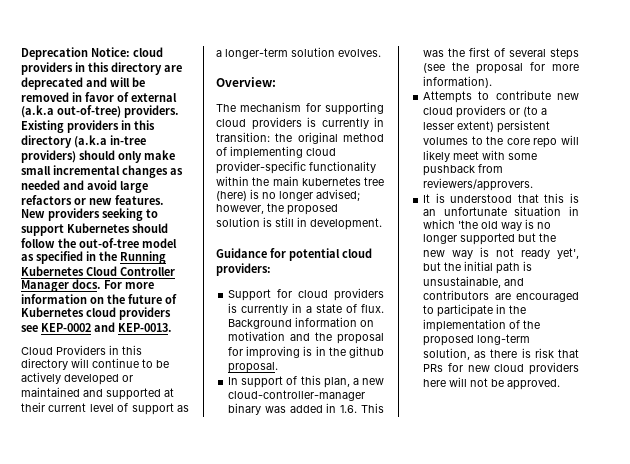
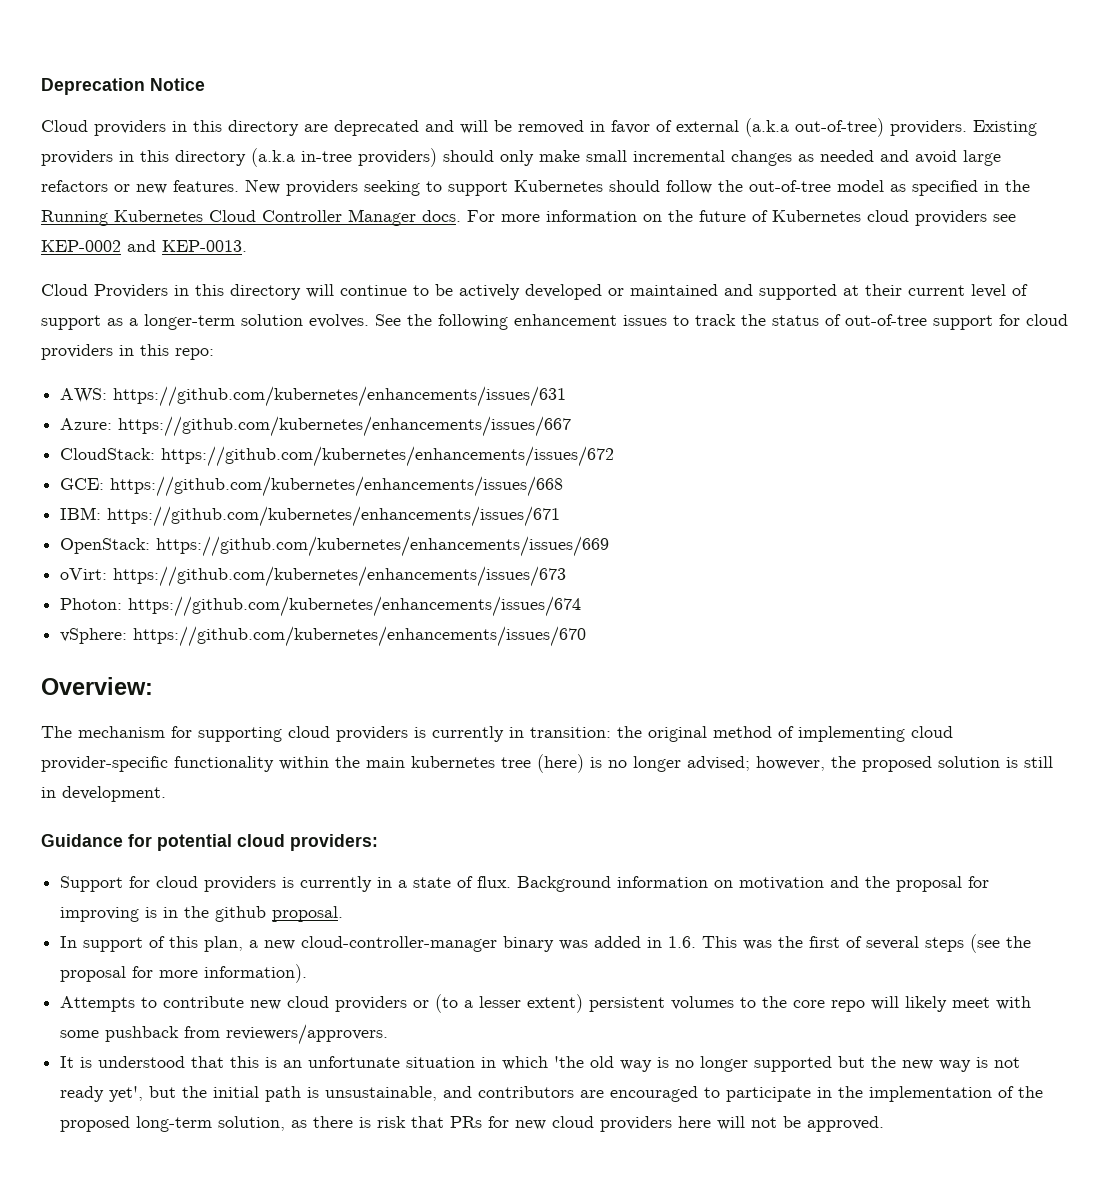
[91,47,163,57] Notice: cloud -> [150,78,205,91] [41,120,88,132] Notice // Cloud
(381, 53) none -> [375,314,1068,330] [41,344,214,360] [60,386,567,407] [60,416,572,437] [60,446,615,467] [60,476,564,497] [60,506,561,527] [60,536,610,557] [60,566,567,587] [60,596,582,617] [60,626,587,647] See the following enhancement issues to track the status of out-of-tree support for cloud providers in this repo: // AWS: https://github.com/kubernetes/enhancements/issues/631 // Azure: https://github.com/kubernetes/enhancements/issues/667 // CloudStack: https://github.com/kubernetes/enhancements/issues/672 // GCE: https://github.com/kubernetes/enhancements/issues/668 // IBM: https://github.com/kubernetes/enhancements/issues/671 // OpenStack: https://github.com/kubernetes/enhancements/issues/669 // oVirt: https://github.com/kubernetes/enhancements/issues/673 // Photon: https://github.com/kubernetes/enhancements/issues/674 // vSphere: https://github.com/kubernetes/enhancements/issues/670

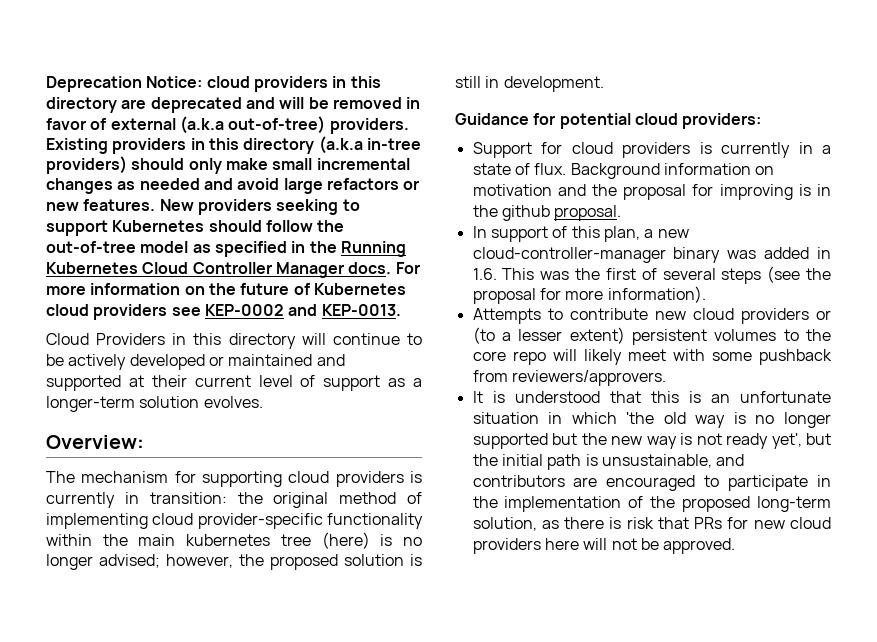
[150,78,205,91] [41,120,88,132] Notice // Cloud -> [146,76,250,88] Notice: cloud
[375,314,1068,330] [41,344,214,360] [60,386,567,407] [60,416,572,437] [60,446,615,467] [60,476,564,497] [60,506,561,527] [60,536,610,557] [60,566,567,587] [60,596,582,617] [60,626,587,647] See the following enhancement issues to track the status of out-of-tree support for cloud providers in this repo: // AWS: https://github.com/kubernetes/enhancements/issues/631 // Azure: https://github.com/kubernetes/enhancements/issues/667 // CloudStack: https://github.com/kubernetes/enhancements/issues/672 // GCE: https://github.com/kubernetes/enhancements/issues/668 // IBM: https://github.com/kubernetes/enhancements/issues/671 // OpenStack: https://github.com/kubernetes/enhancements/issues/669 // oVirt: https://github.com/kubernetes/enhancements/issues/673 // Photon: https://github.com/kubernetes/enhancements/issues/674 // vSphere: https://github.com/kubernetes/enhancements/issues/670 -> (263, 402) none

